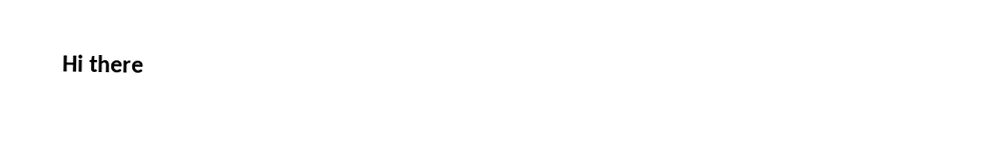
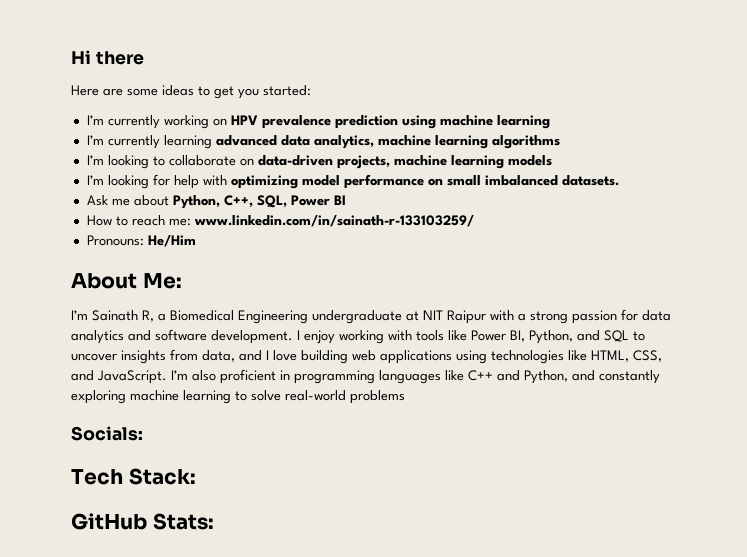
(145, 63) none -> [71,85,311,99] [86,115,550,129] [86,135,560,149] [86,155,552,169] [86,174,619,189] [86,195,346,209] [86,215,474,227] [86,235,196,247] [71,273,182,289] [71,309,671,324] [71,329,645,344] [71,349,662,364] [71,369,660,384] [71,390,405,404] [71,426,143,441] [71,468,196,485] [71,513,214,530] // Here are some ideas to get you started: // I’m currently working on HPV prevalence prediction using machine learning // I’m currently learning advanced data analytics, machine learning algorithms // I’m looking to collaborate on data-driven projects, machine learning models // I’m looking for help with optimizing model performance on small imbalanced datasets. // Ask me about Python, C++, SQL, Power BI // How to reach me: www.linkedin.com/in/sainath-r-133103259/ // Pronouns: He/Him // About Me: // I’m Sainath R, a Biomedical Engineering undergraduate at NIT Raipur with a strong passion for data analytics and software development. I enjoy working with tools like Power BI, Python, and SQL to uncover insights from data, and I love building web applications using technologies like HTML, CSS, and JavaScript. I’m also proficient in programming languages like C++ and Python, and constantly exploring machine learning to solve real-world problems // Socials: // Tech Stack: // GitHub Stats:

